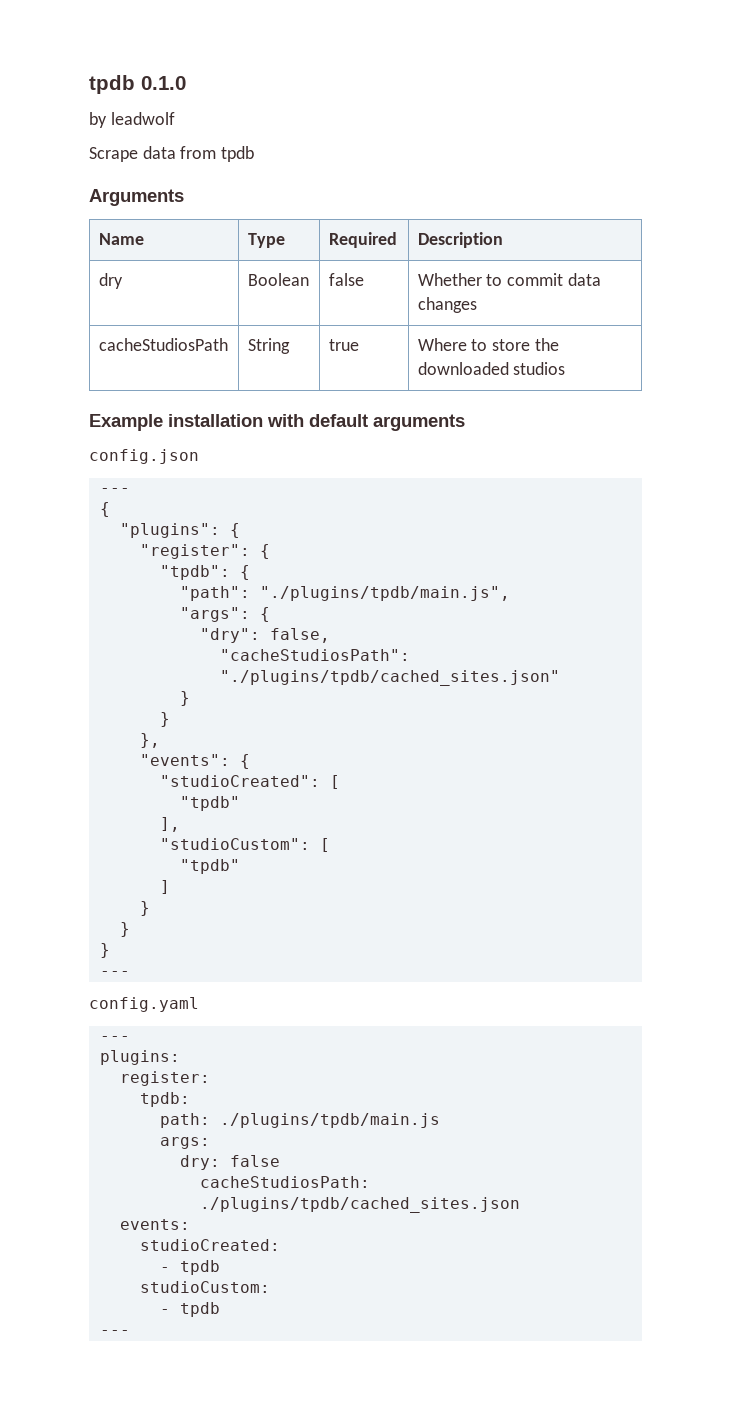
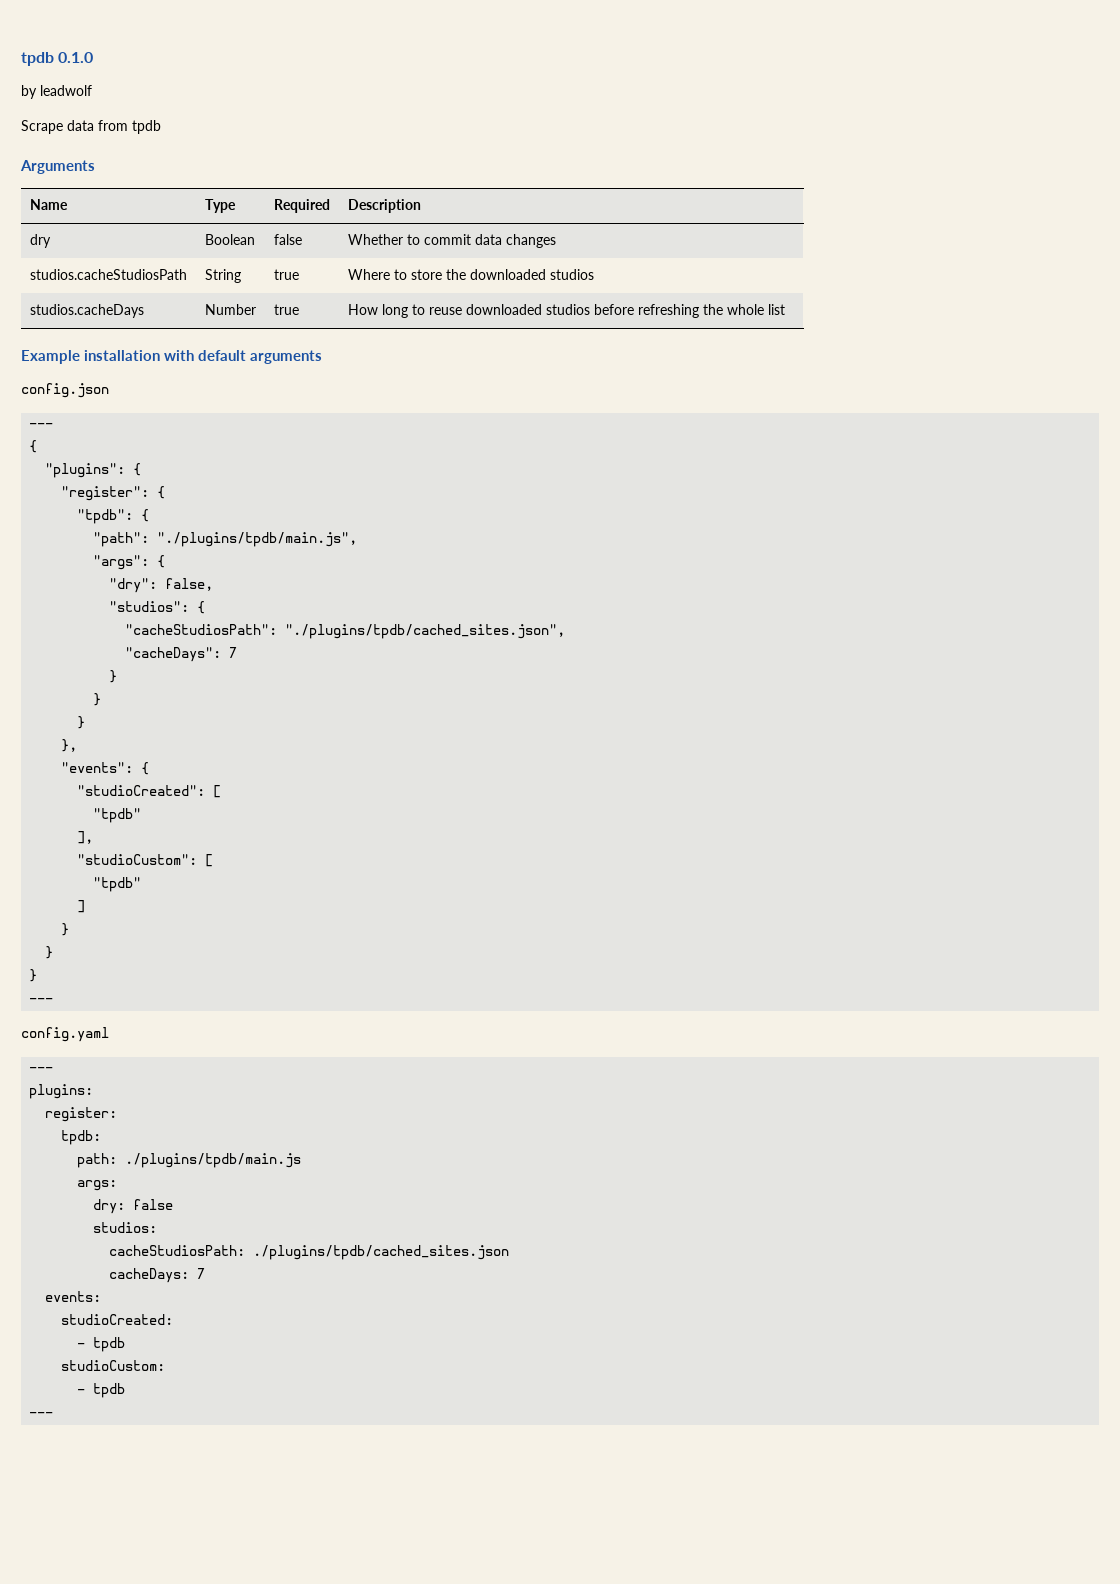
[98,338,228,351] cacheStudiosPath -> [29,269,187,280] studios.cacheStudiosPath
(566, 368) none -> [29,304,144,318] [204,304,256,315] [273,304,299,315] [347,304,785,318] // studios.cacheDays | Number | true | How long to reuse downloaded studios before refreshing the whole list
(330, 635) none -> [109,601,206,614] // "studios": {
[219,670,560,686] "./plugins/tpdb/cached_sites.json" -> [285,624,566,639] [125,647,238,662] [109,670,118,683] "./plugins/tpdb/cached_sites.json", // "cacheDays": 7 // }
(280, 1161) none -> [93,1222,158,1233] // studios:
(520, 1205) none -> [109,1268,206,1283] // cacheDays: 7

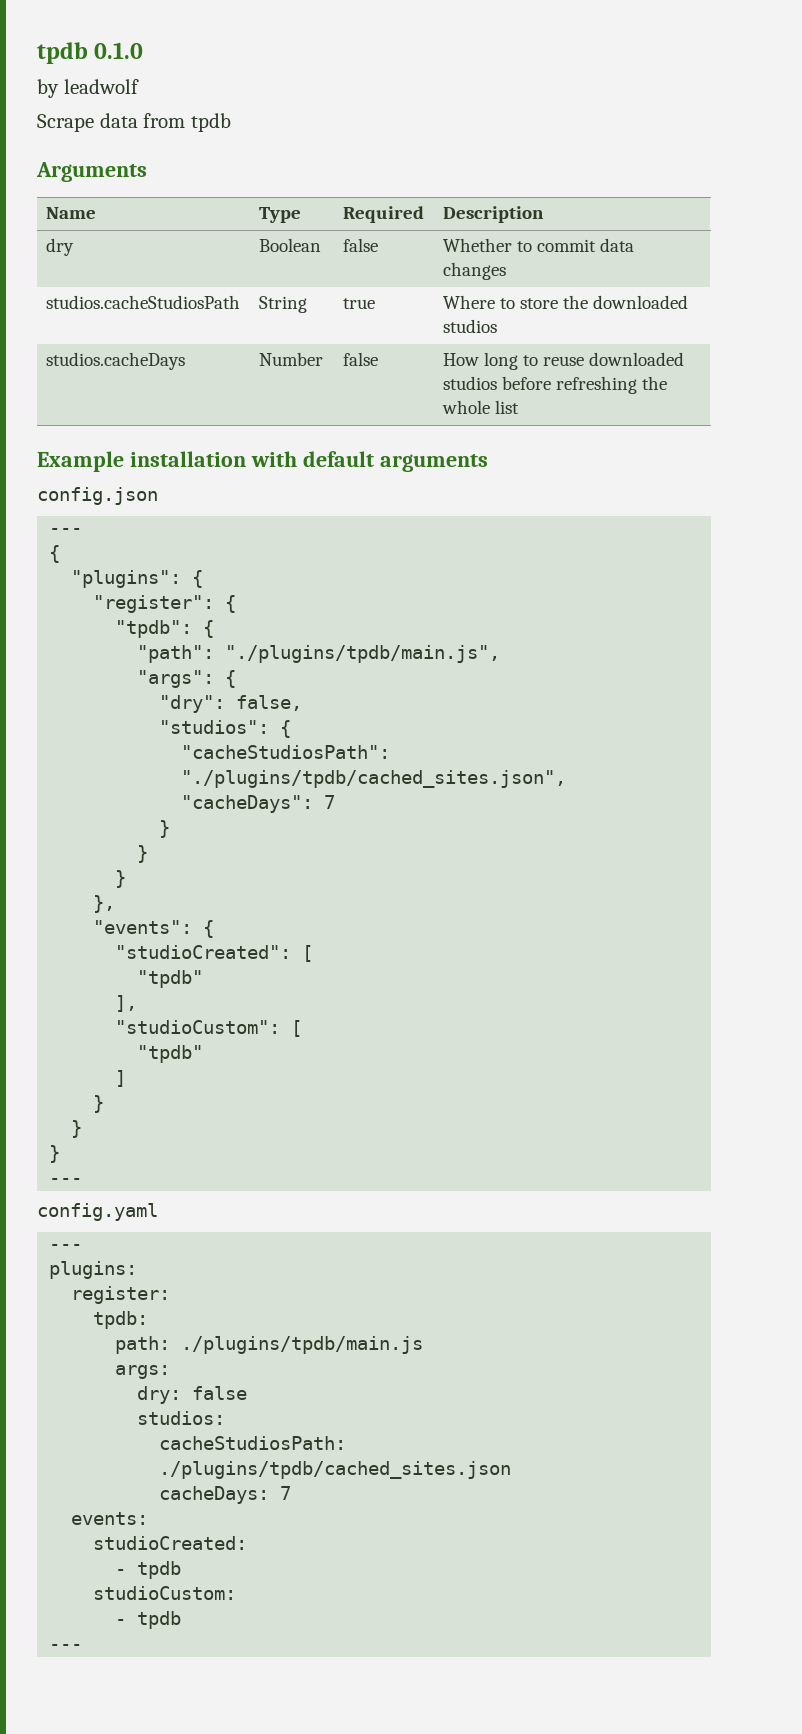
[273,304,299,315] true -> [343,352,379,366] false

